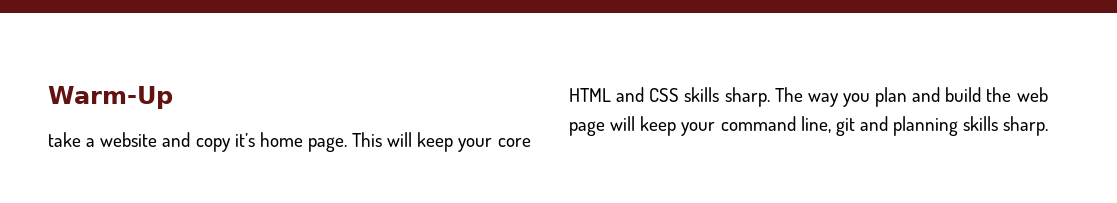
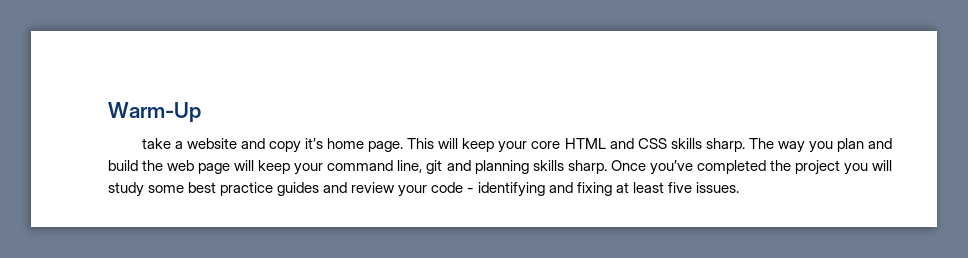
(1049, 126) none -> [610,160,892,175] [108,182,739,197] Once you’ve completed the project you will study some best practice guides and review your code - identifying and fixing at least five issues.

